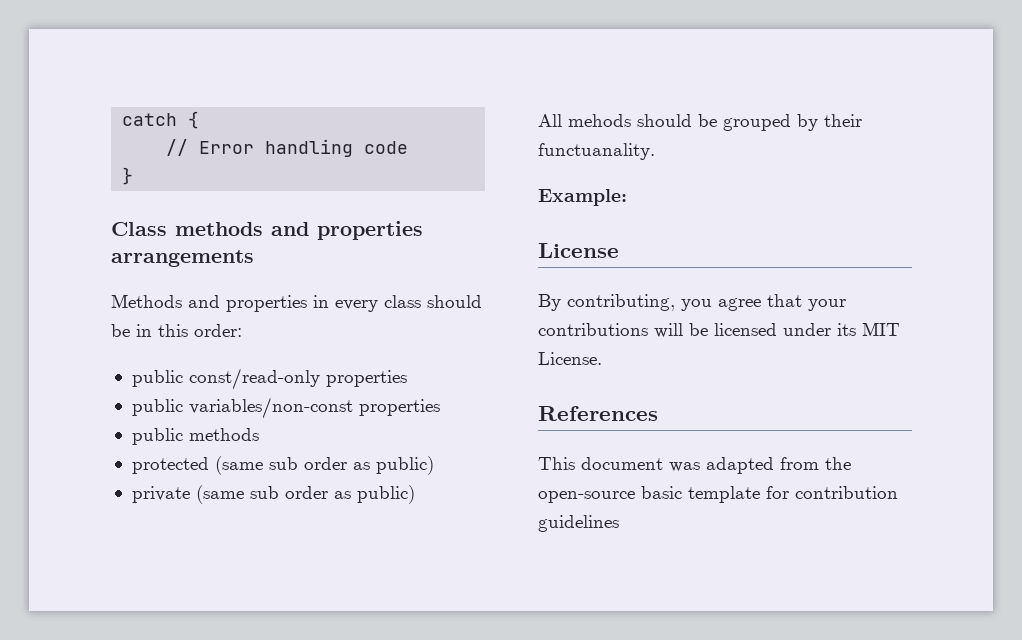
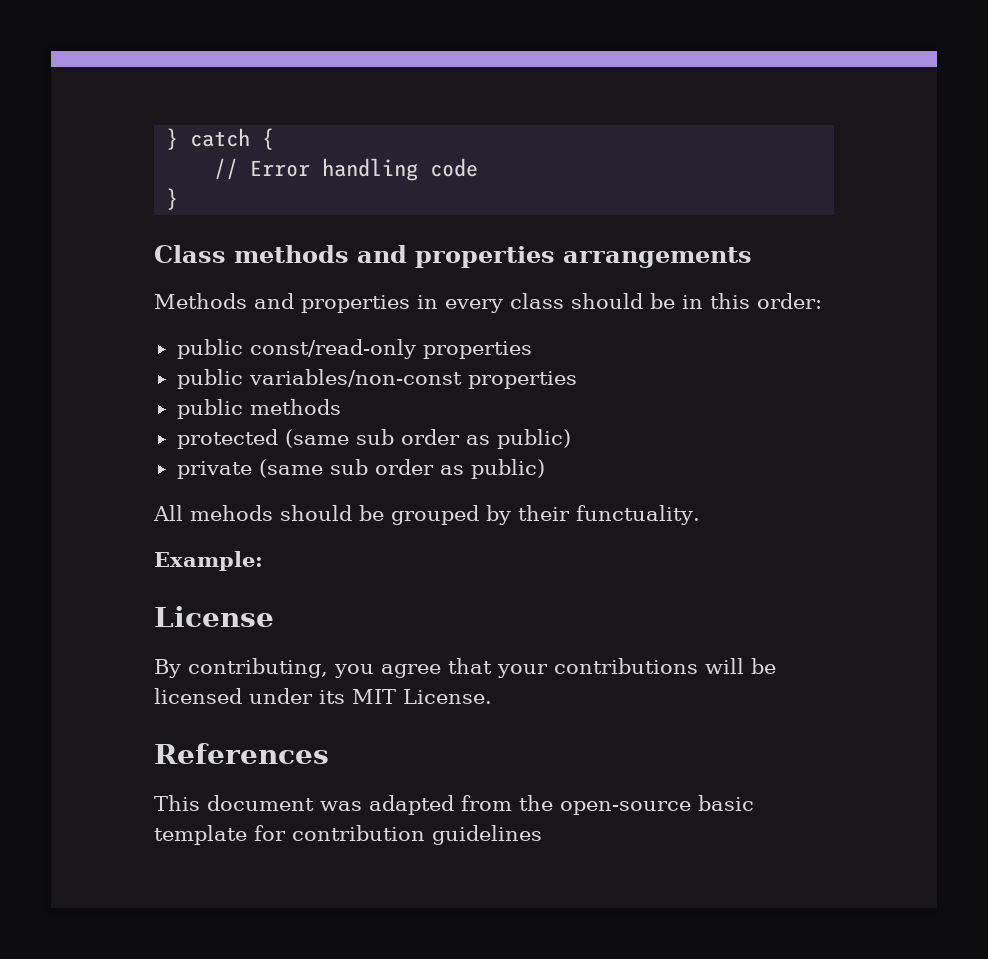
(122, 119) none -> [166,128,179,150] }
[538,143,655,160] functuanality. -> [576,505,700,525] functuality.

